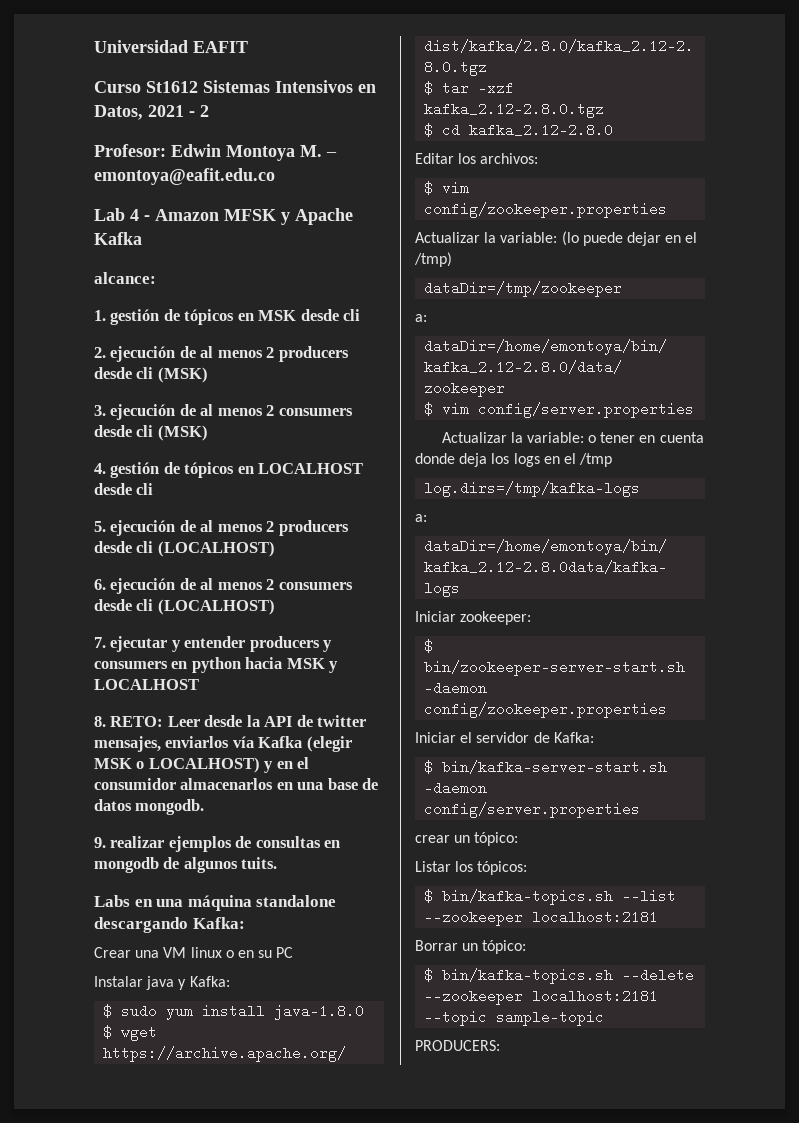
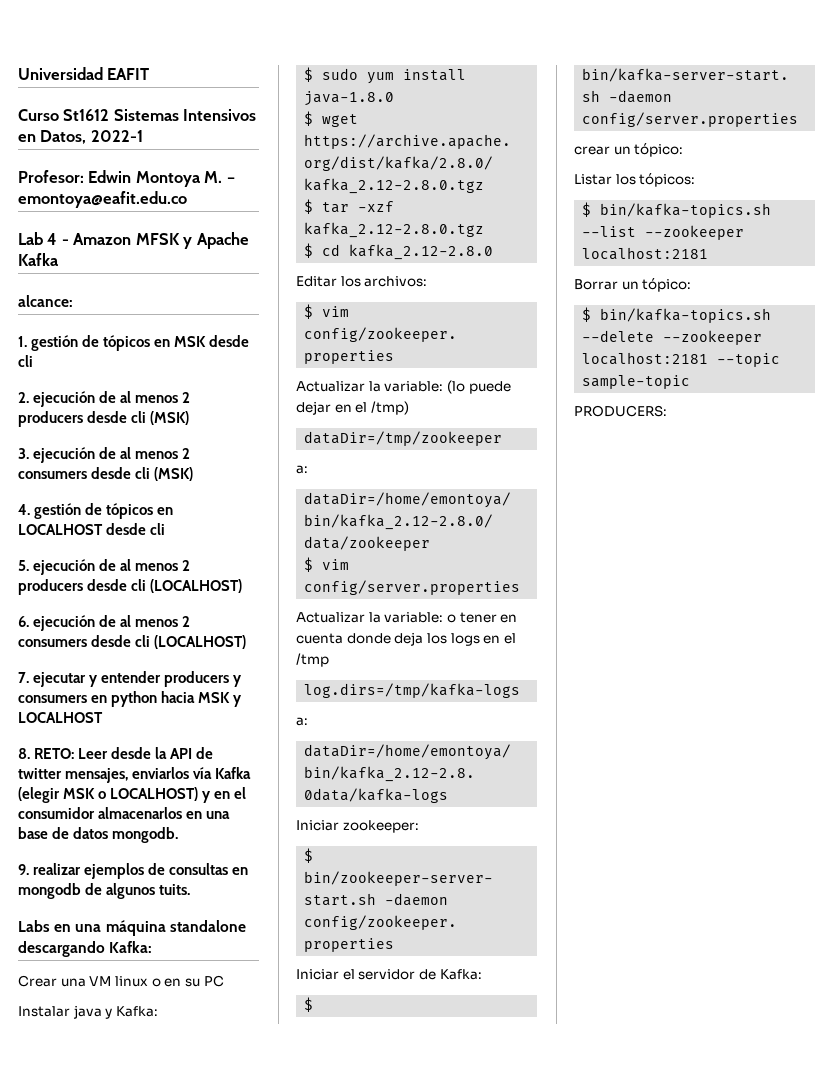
[148,105,209,117] 2021 - 2 -> [90,130,143,142] 2022-1

